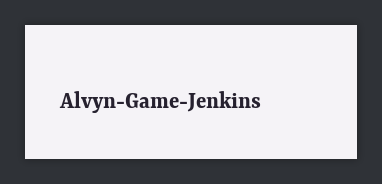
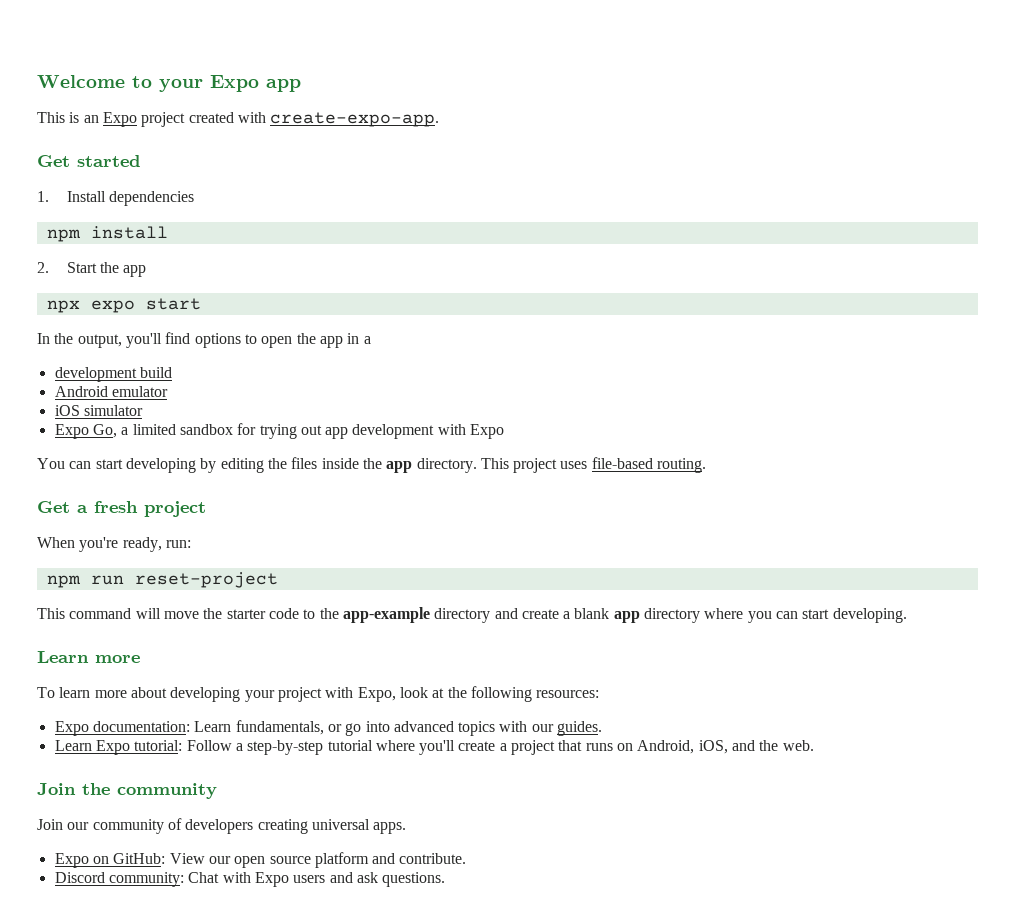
[59,91,261,113] Alvyn-Game-Jenkins -> [37,75,301,92] [37,112,440,127] [37,155,140,167] [37,191,194,206] [46,226,168,242] [37,262,147,277] [46,298,201,313] [37,332,371,348] [54,367,172,382] [54,386,168,397] [54,405,143,416] [54,423,505,439] [37,457,707,473] [37,501,206,517] [37,537,191,552] [46,572,278,588] [37,607,907,623] [37,651,140,663] [37,686,600,702] [54,720,603,736] [54,740,814,755] [37,783,217,799] [37,818,407,834] [54,852,467,868] [54,872,446,887] Welcome to your Expo app // This is an Expo project created with create-expo-app. // Get started // 1. Install dependencies // npm install // 2. Start the app // npx expo start // In the output, you'll find options to open the app in a // development build // Android emulator // iOS simulator // Expo Go, a limited sandbox for trying out app development with Expo // You can start developing by editing the files inside the app directory. This project uses file-based routing. // Get a fresh project // When you're ready, run: // npm run reset-project // This command will move the starter code to the app-example directory and create a blank app directory where you can start developing. // Learn more // To learn more about developing your project with Expo, look at the following resources: // Expo documentation: Learn fundamentals, or go into advanced topics with our guides. // Learn Expo tutorial: Follow a step-by-step tutorial where you'll create a project that runs on Android, iOS, and the web. // Join the community // Join our community of developers creating universal apps. // Expo on GitHub: View our open source platform and contribute. // Discord community: Chat with Expo users and ask questions.

